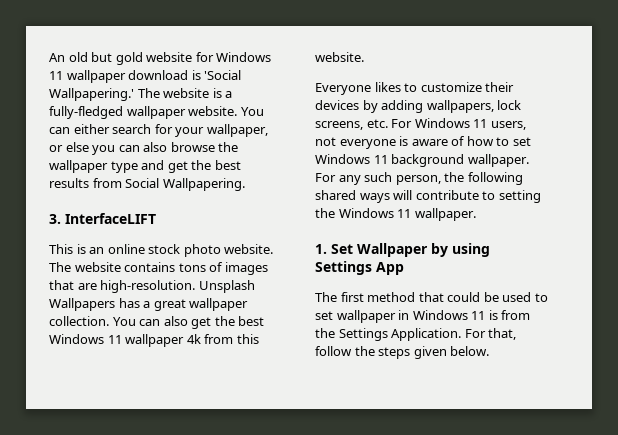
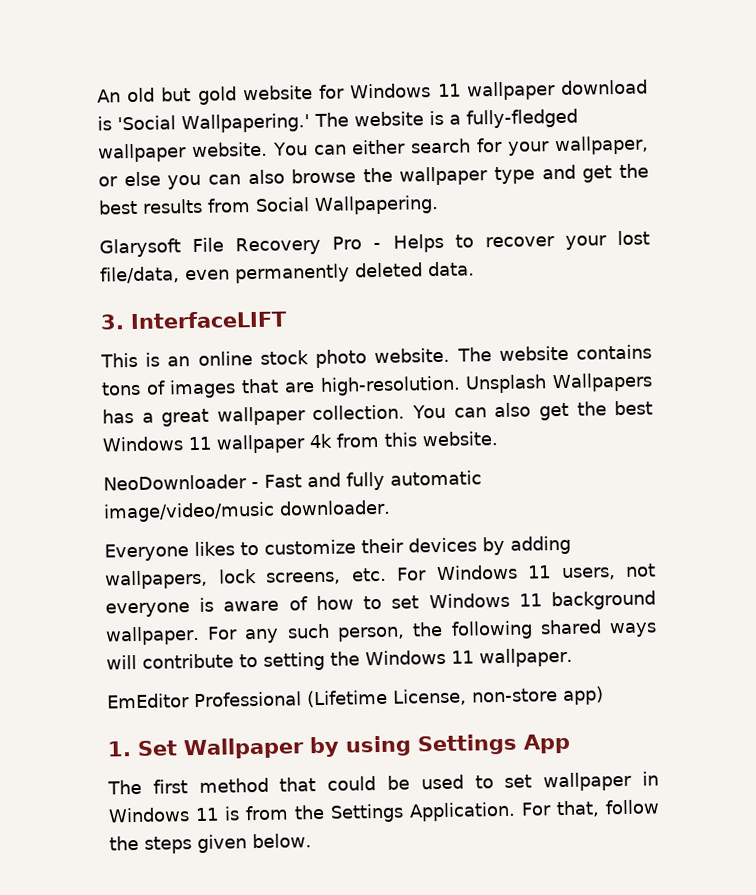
(245, 184) none -> [99,230,650,258] [100,261,475,284] // Glarysoft File Recovery Pro - Helps to recover your lost file/data, even permanently deleted data.
(364, 57) none -> [103,470,482,491] [103,499,391,523] // NeoDownloader - Fast and fully automatic image/video/music downloader.
(476, 214) none -> [107,686,604,709] // EmEditor Professional (Lifetime License, non-store app)

